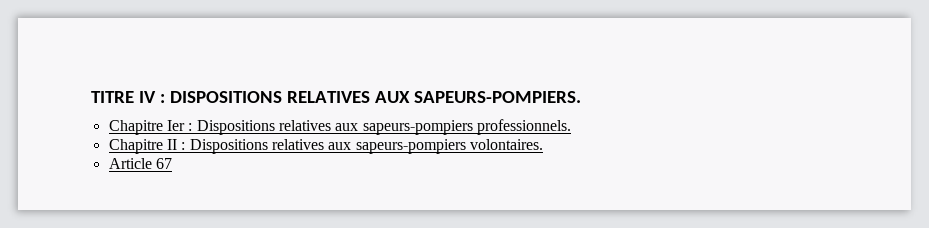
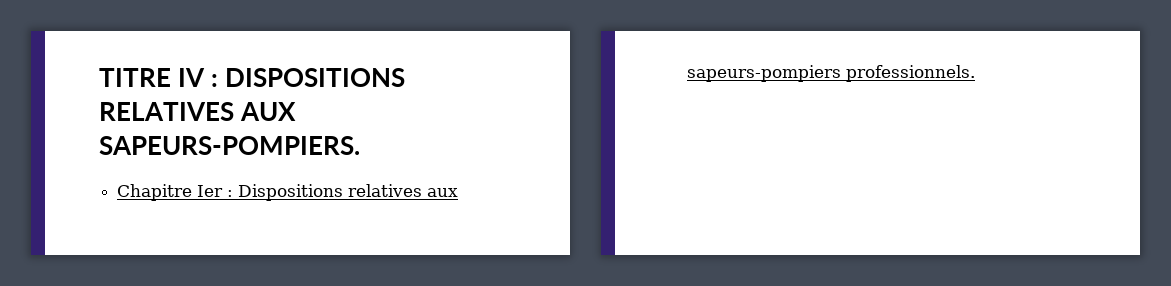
[108,139,543,154] [108,158,172,169] // Chapitre II : Dispositions relatives aux sapeurs-pompiers volontaires. // Article 67 -> (976, 73) none

